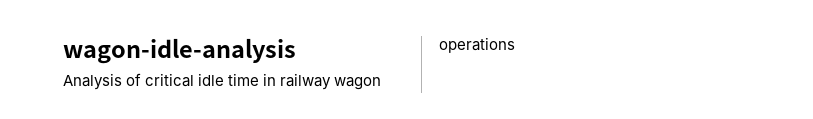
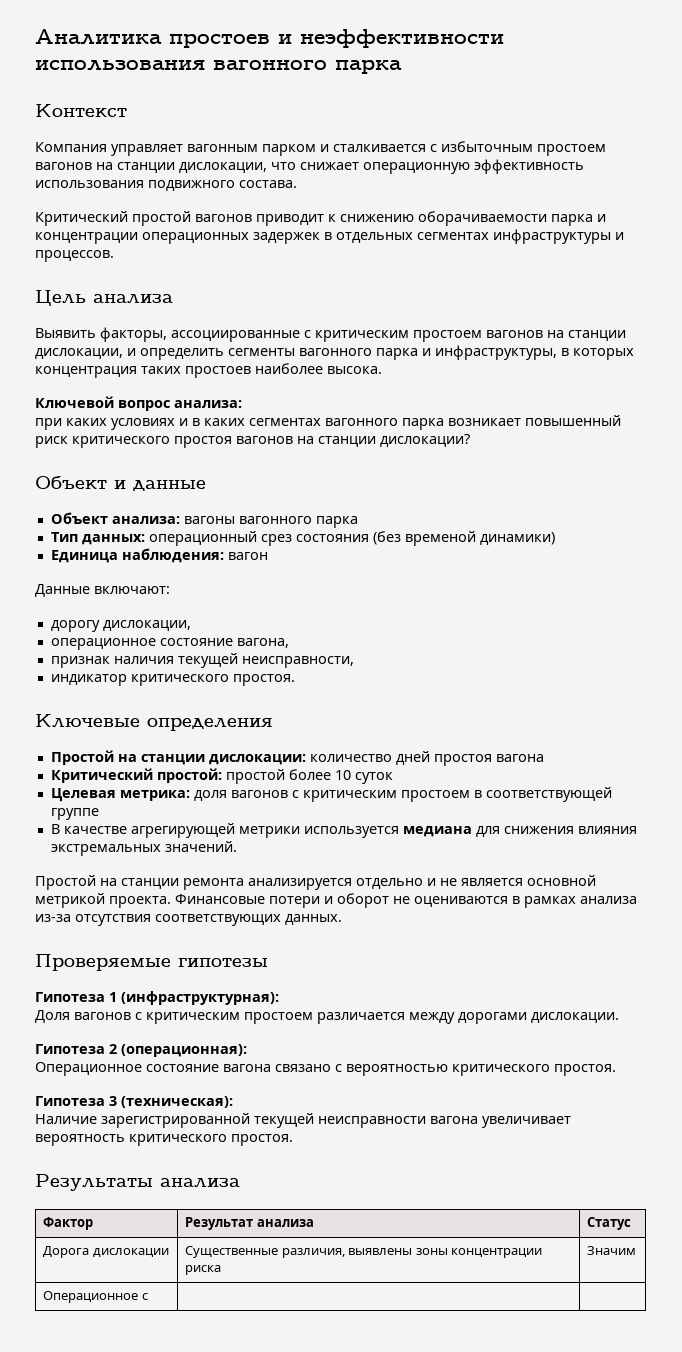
[63,38,296,64] [63,73,382,90] [439,37,515,53] wagon-idle-analysis // Analysis of critical idle time in railway wagon operations -> [35,29,504,48] [35,60,402,74] [35,104,127,117] [35,141,606,156] [35,159,584,174] [35,180,297,191] [35,211,606,226] [35,229,624,244] [35,250,114,262] [35,290,173,306] [35,327,626,342] [35,345,634,360] [35,363,382,378] [35,396,242,411] [35,415,621,430] [35,434,470,448] [35,476,206,491] [50,512,358,528] [50,531,555,546] [50,548,268,563] [35,584,170,597] [50,620,191,632] [50,638,289,650] [50,653,354,668] [50,674,295,686] [35,714,273,731] [50,750,544,766] [50,768,393,784] [50,787,612,802] [50,808,99,820] [50,823,637,838] [50,841,237,856] [35,875,596,890] [35,893,637,908] [35,914,342,926] [35,954,268,971] [35,991,279,1005] [35,1010,619,1024] [35,1044,247,1057] [35,1062,616,1076] [35,1096,233,1108] [35,1113,571,1128] [35,1134,293,1146] [35,1174,240,1191] [43,1217,94,1230] [185,1217,314,1230] [587,1217,632,1230] [43,1246,169,1258] [185,1246,543,1258] [185,1265,222,1275] [587,1246,637,1255] [43,1291,148,1303] Аналитика простоев и неэффективности использования вагонного парка // Контекст // Компания управляет вагонным парком и сталкивается с избыточным простоем вагонов на станции дислокации, что снижает операционную эффективность использования подвижного состава. // Критический простой вагонов приводит к снижению оборачиваемости парка и концентрации операционных задержек в отдельных сегментах инфраструктуры и процессов. // Цель анализа // Выявить факторы, ассоциированные с критическим простоем вагонов на станции дислокации, и определить сегменты вагонного парка и инфраструктуры, в которых концентрация таких простоев наиболее высока. // Ключевой вопрос анализа: // при каких условиях и в каких сегментах вагонного парка возникает повышенный риск критического простоя вагонов на станции дислокации? // Объект и данные // Объект анализа: вагоны вагонного парка // Тип данных: операционный срез состояния (без временой динамики) // Единица наблюдения: вагон // Данные включают: // дорогу дислокации, // операционное состояние вагона, // признак наличия текущей неисправности, // индикатор критического простоя. // Ключевые определения // Простой на станции дислокации: количество дней простоя вагона // Критический простой: простой более 10 суток // Целевая метрика: доля вагонов с критическим простоем в соответствующей группе // В качестве агрегирующей метрики используется медиана для снижения влияния экстремальных значений. // Простой на станции ремонта анализируется отдельно и не является основной метрикой проекта. Финансовые потери и оборот не оцениваются в рамках анализа из-за отсутствия соответствующих данных. // Проверяемые гипотезы // Гипотеза 1 (инфраструктурная): // Доля вагонов с критическим простоем различается между дорогами дислокации. // Гипотеза 2 (операционная): // Операционное состояние вагона связано с вероятностью критического простоя. // Гипотеза 3 (техническая): // Наличие зарегистрированной текущей неисправности вагона увеличивает вероятность критического простоя. // Результаты анализа // Фактор | Результат анализа | Статус // Дорога дислокации | Существенные различия, выявлены зоны концентрации риска | Значим // Операционное с | |

